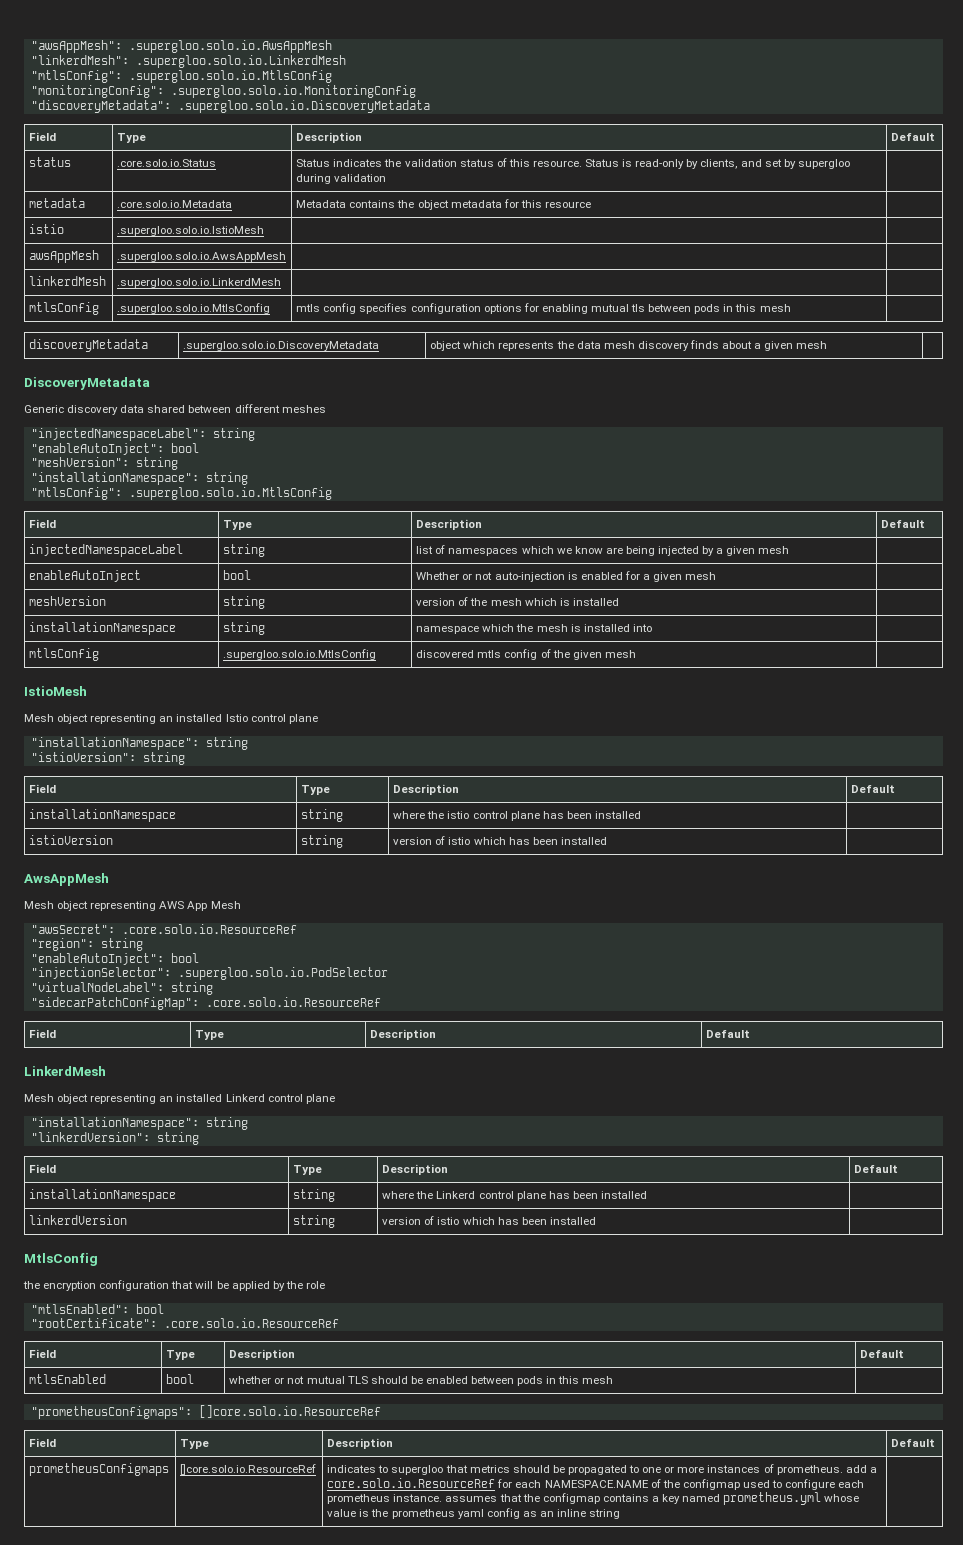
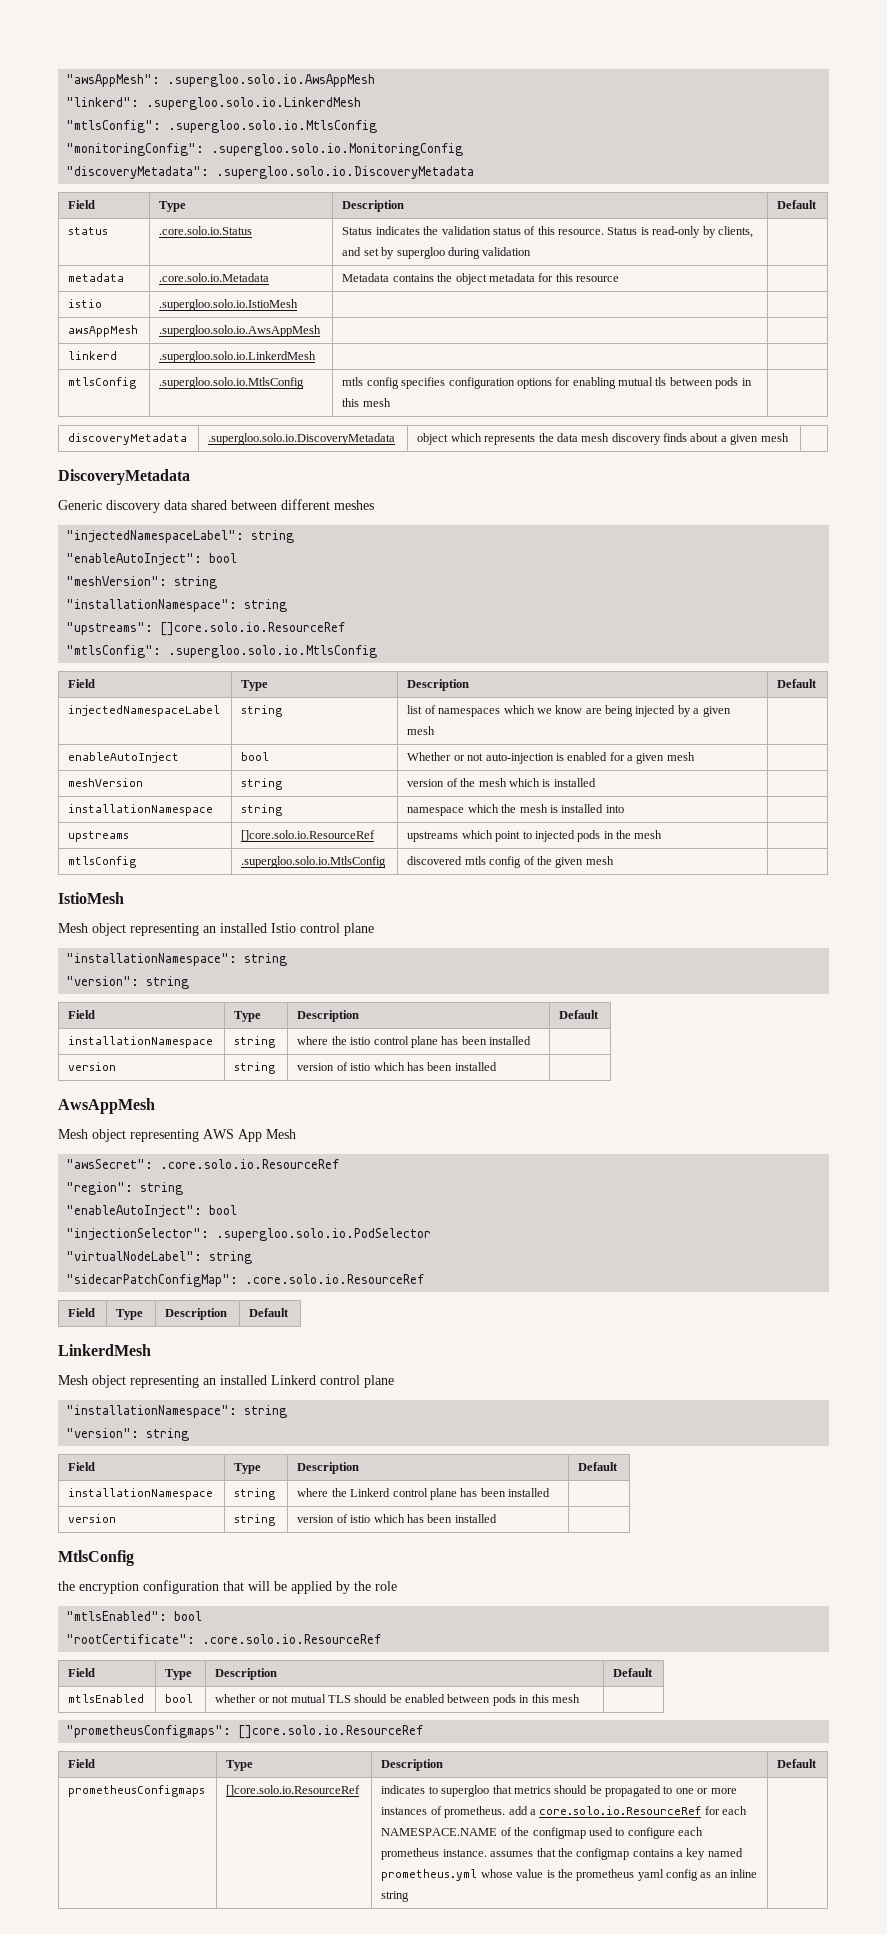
[30,55,129,65] "linkerdMesh": -> [66,97,140,107] "linkerd":
[29,276,107,286] linkerdMesh -> [68,351,118,360] linkerd
(248, 478) none -> [66,622,346,636] // "upstreams": []core.solo.io.ResourceRef
(652, 628) none -> [68,831,130,842] [241,830,376,841] [407,830,663,842] // upstreams | []core.solo.io.ResourceRef | upstreams which point to injected pods in the mesh |
[30,752,136,762] "istioVersion": -> [66,976,140,986] "version":
[29,835,114,845] istioVersion -> [68,1062,117,1071] version
[30,1132,150,1142] "linkerdVersion": -> [66,1428,140,1438] "version":
[29,1215,128,1225] linkerdVersion -> [68,1514,117,1523] version

